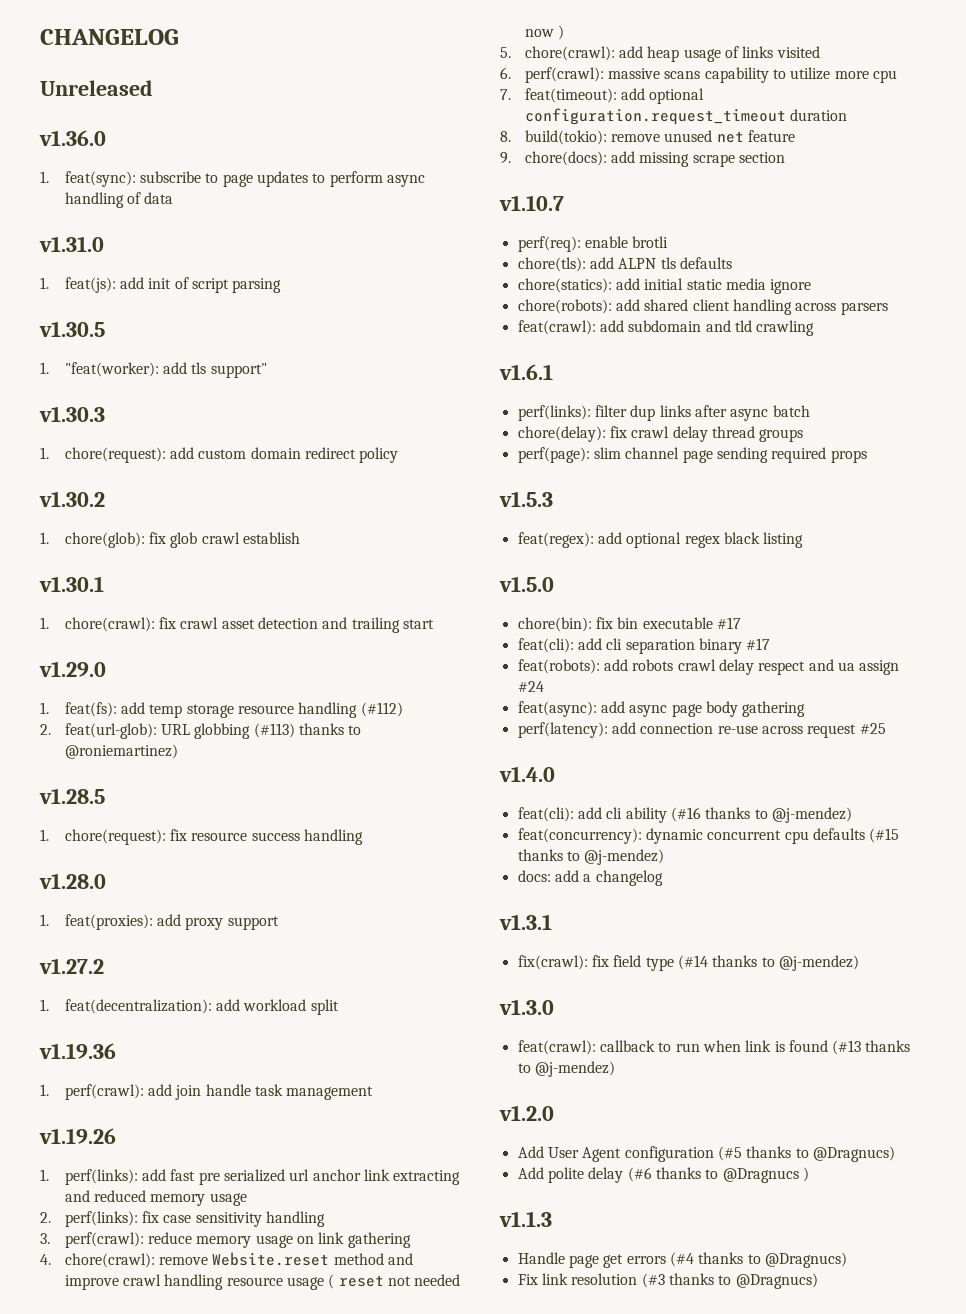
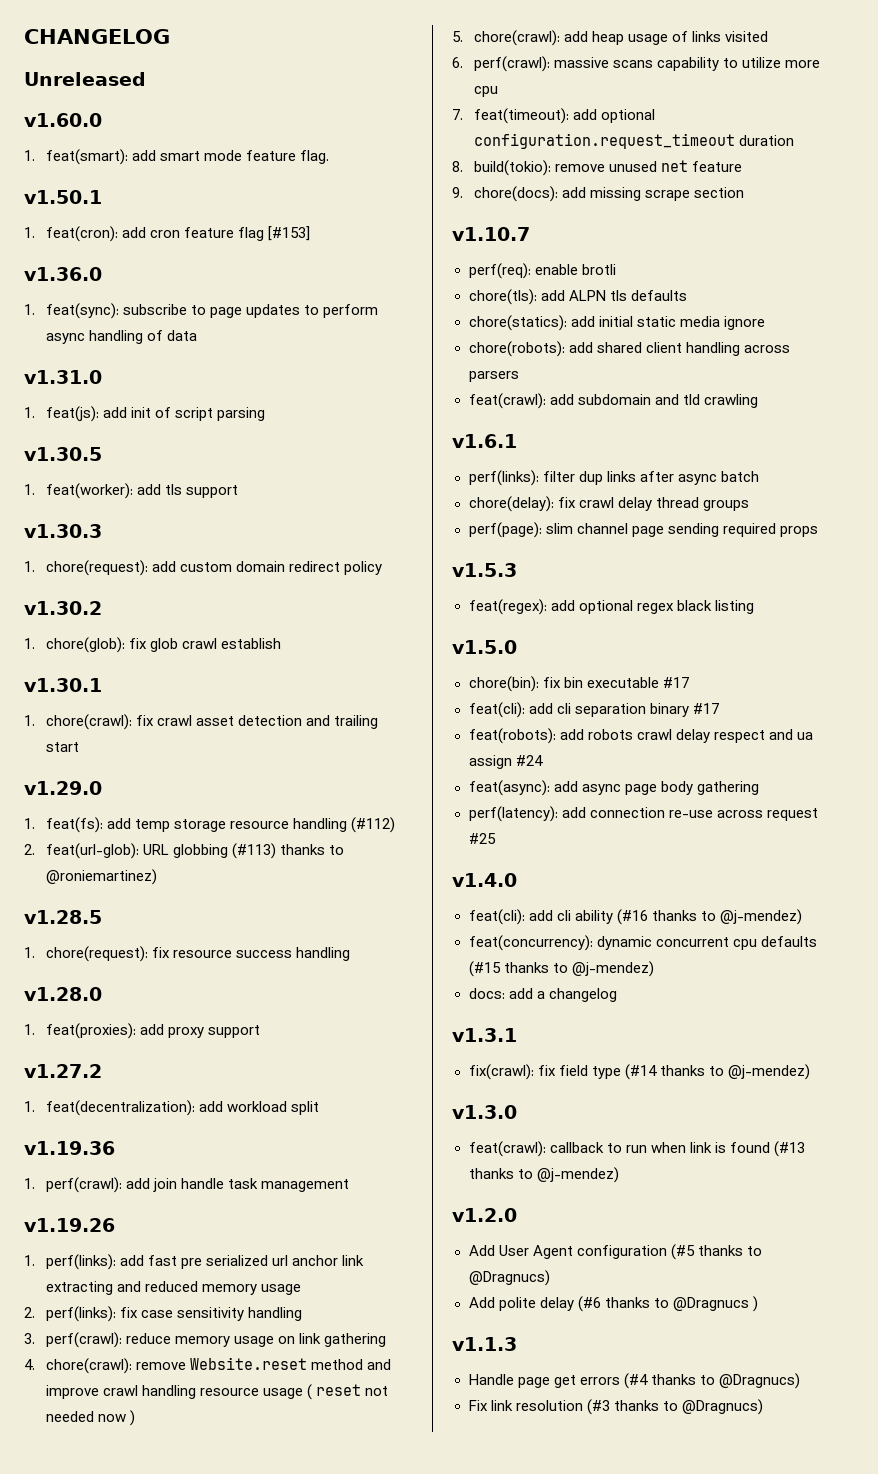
(153, 88) none -> [24,113,102,127] [24,149,330,165] [24,190,102,204] [24,226,311,242] // v1.60.0 // 1. feat(smart): add smart mode feature flag. // v1.50.1 // 1. feat(cron): add cron feature flag [#153]
[64,362,159,377] "feat(worker): -> [45,483,133,499] feat(worker):
[210,363,267,378] support" -> [185,485,238,498] support

